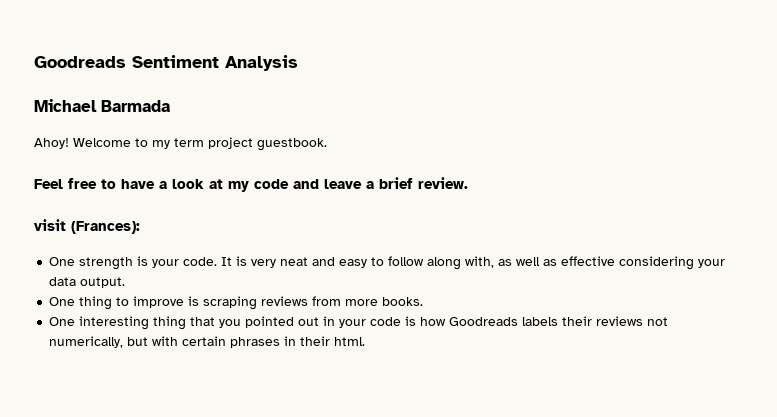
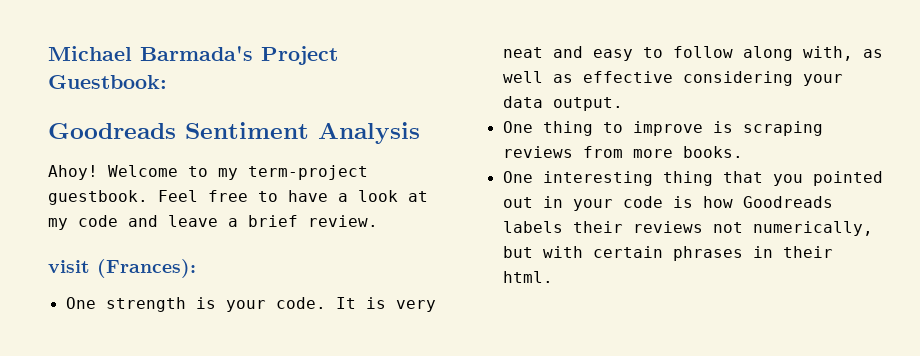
(34, 62) none -> [48,46,338,65] [48,75,167,89] Michael Barmada's Project Guestbook: //
[34,99,170,112] // Michael Barmada -> (420, 133) none
[174,137,253,149] term project -> [248,165,368,180] term-project
(327, 144) // -> (148, 197) none

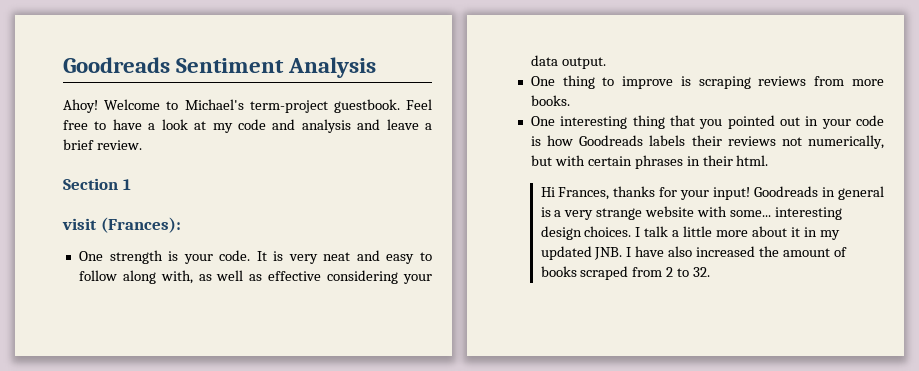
[48,46,338,65] [48,75,167,89] Michael Barmada's Project Guestbook: // -> (63, 65) none
[218,168,238,180] my -> [184,99,244,110] Michael's
(158, 221) none -> [301,119,381,133] analysis and
(378, 221) none -> [63,178,131,190] // Section 1
(553, 277) none -> [540,186,884,200] [540,206,842,220] [540,226,840,240] [540,246,847,260] [540,266,711,280] // Hi Frances, thanks for your input! Goodreads in general is a very strange website with some... interesting design choices. I talk a little more about it in my updated JNB. I have also increased the amount of books scraped from 2 to 32.

